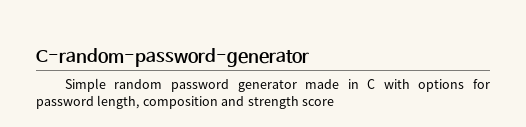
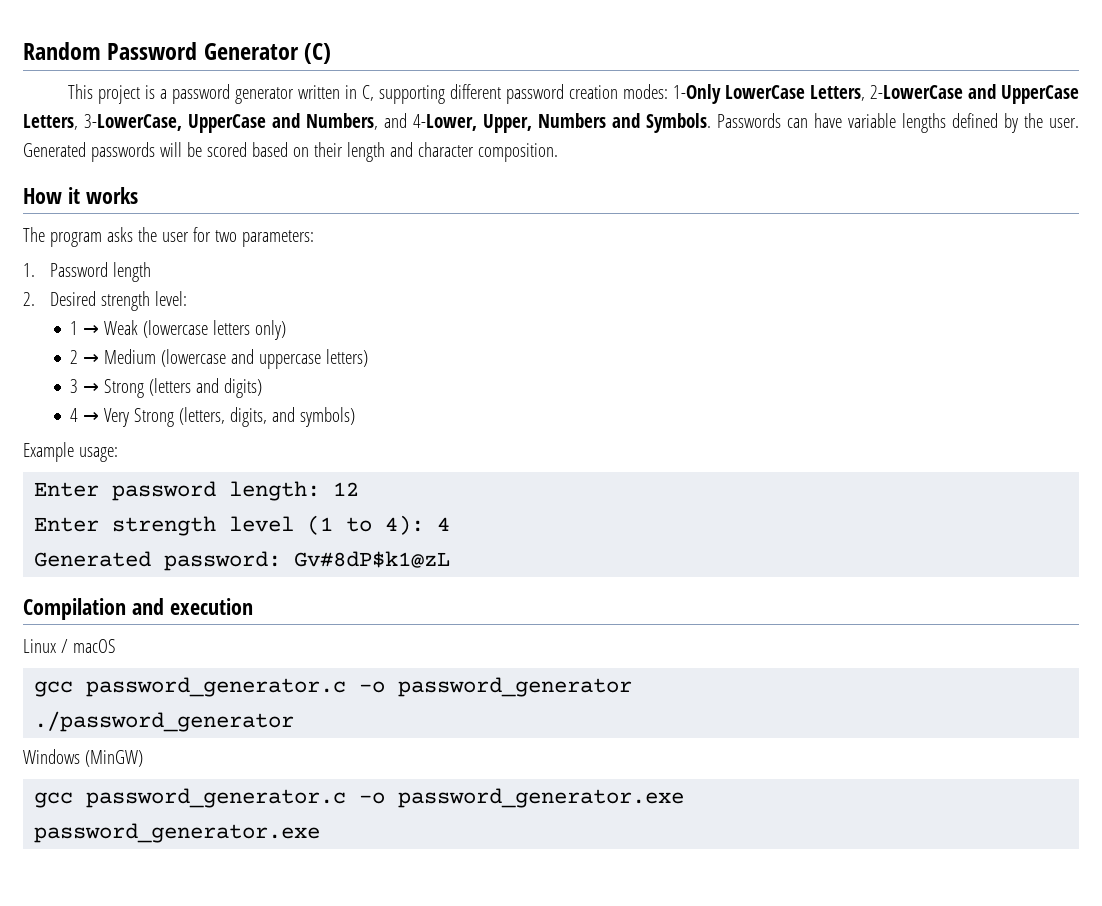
[36,48,309,67] [64,78,490,92] [36,95,334,109] C-random-password-generator // Simple random password generator made in C with options for password length, composition and strength score -> [23,42,332,64] [67,84,1079,104] [23,113,1079,133] [23,142,558,162] [23,187,138,204] [23,227,314,247] [23,262,151,282] [23,291,187,311] [70,320,287,340] [70,349,369,369] [70,378,263,398] [70,407,356,427] [23,442,118,462] [34,481,360,501] [34,515,451,536] [34,551,451,571] [23,598,253,620] [23,639,116,653] [34,677,633,697] [34,711,295,732] [23,749,143,767] [34,788,685,808] [34,823,321,843] Random Password Generator (C) // This project is a password generator written in C, supporting different password creation modes: 1-Only LowerCase Letters, 2-LowerCase and UpperCase Letters, 3-LowerCase, UpperCase and Numbers, and 4-Lower, Upper, Numbers and Symbols. Passwords can have variable lengths defined by the user. Generated passwords will be scored based on their length and character composition. // How it works // The program asks the user for two parameters: // 1. Password length // 2. Desired strength level: // 1 → Weak (lowercase letters only) // 2 → Medium (lowercase and uppercase letters) // 3 → Strong (letters and digits) // 4 → Very Strong (letters, digits, and symbols) // Example usage: // Enter password length: 12 // Enter strength level (1 to 4): 4 // Generated password: Gv#8dP$k1@zL // Compilation and execution // Linux / macOS // gcc password_generator.c -o password_generator // ./password_generator // Windows (MinGW) // gcc password_generator.c -o password_generator.exe // password_generator.exe

